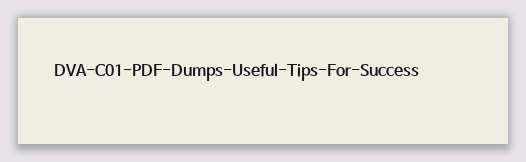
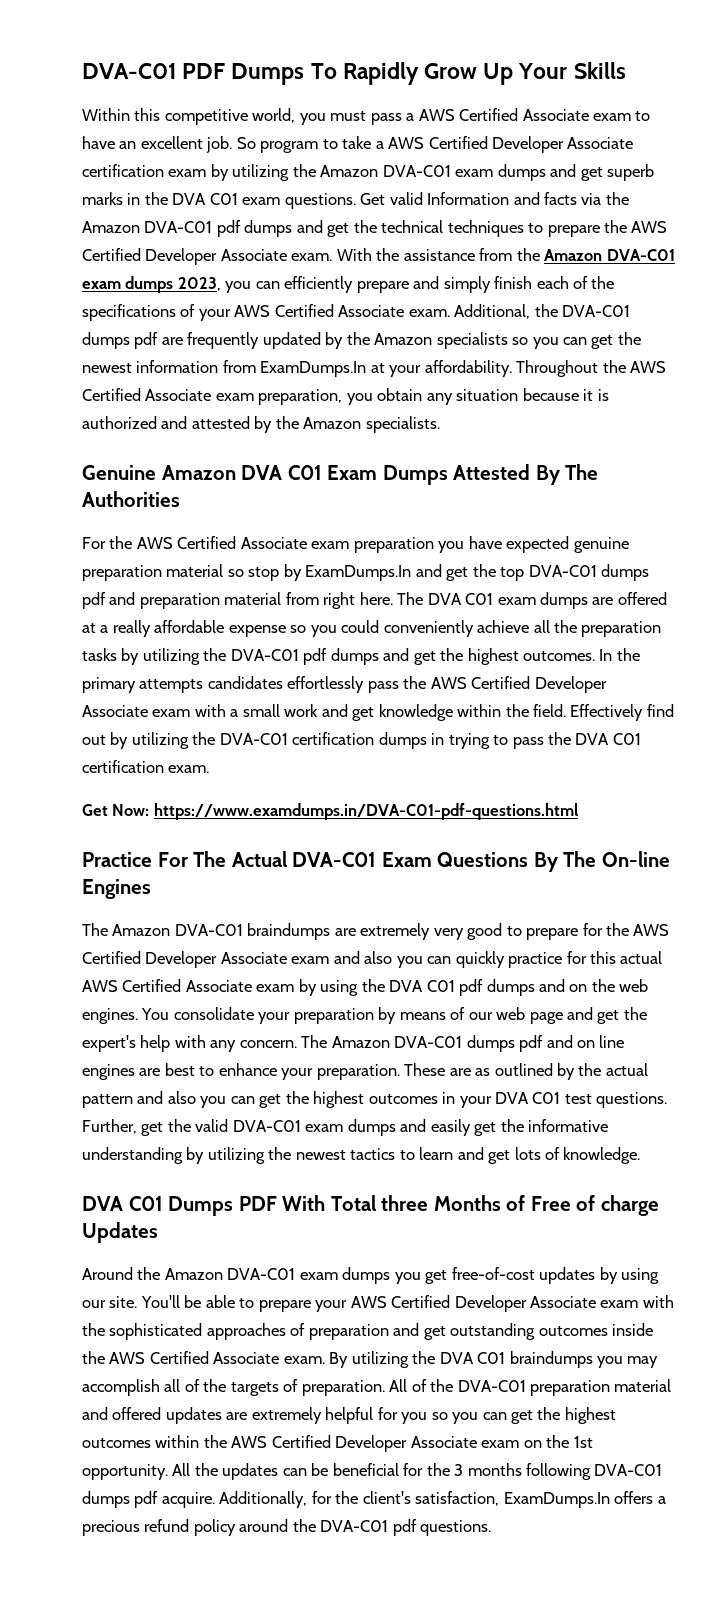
[54,63,419,81] DVA-C01-PDF-Dumps-Useful-Tips-For-Success -> [82,62,626,85] [82,108,651,125] [82,136,634,153] [82,164,654,181] [82,192,629,209] [82,220,668,237] [82,248,675,265] [82,276,615,293] [82,304,631,321] [82,332,641,349] [82,360,667,377] [82,388,609,405] [82,416,440,433] [82,464,599,485] [82,491,180,507] [82,536,629,553] [82,564,649,581] [82,592,667,609] [82,620,662,637] [82,648,640,665] [82,676,607,693] [82,704,674,721] [82,732,641,749] [82,760,210,773] [82,803,578,820] [82,851,670,872] [82,879,151,899] [82,923,670,940] [82,951,663,968] [82,979,649,996] [82,1007,647,1024] [82,1035,625,1052] [82,1063,648,1080] [82,1091,668,1108] [82,1119,608,1136] [82,1147,641,1164] [82,1195,659,1216] [82,1222,158,1243] [82,1267,659,1284] [82,1295,674,1312] [82,1323,654,1340] [82,1351,659,1368] [82,1379,672,1396] [82,1407,616,1424] [82,1435,593,1452] [82,1463,663,1480] [82,1491,666,1508] [82,1519,492,1536] DVA-C01 PDF Dumps To Rapidly Grow Up Your Skills // Within this competitive world, you must pass a AWS Certified Associate exam to have an excellent job. So program to take a AWS Certified Developer Associate certification exam by utilizing the Amazon DVA-C01 exam dumps and get superb marks in the DVA C01 exam questions. Get valid Information and facts via the Amazon DVA-C01 pdf dumps and get the technical techniques to prepare the AWS Certified Developer Associate exam. With the assistance from the Amazon DVA-C01 exam dumps 2023, you can efficiently prepare and simply finish each of the specifications of your AWS Certified Associate exam. Additional, the DVA-C01 dumps pdf are frequently updated by the Amazon specialists so you can get the newest information from ExamDumps.In at your affordability. Throughout the AWS Certified Associate exam preparation, you obtain any situation because it is authorized and attested by the Amazon specialists. // Genuine Amazon DVA C01 Exam Dumps Attested By The Authorities // For the AWS Certified Associate exam preparation you have expected genuine preparation material so stop by ExamDumps.In and get the top DVA-C01 dumps pdf and preparation material from right here. The DVA C01 exam dumps are offered at a really affordable expense so you could conveniently achieve all the preparation tasks by utilizing the DVA-C01 pdf dumps and get the highest outcomes. In the primary attempts candidates effortlessly pass the AWS Certified Developer Associate exam with a small work and get knowledge within the field. Effectively find out by utilizing the DVA-C01 certification dumps in trying to pass the DVA C01 certification exam. // Get Now: https://www.examdumps.in/DVA-C01-pdf-questions.html // Practice For The Actual DVA-C01 Exam Questions By The On-line Engines // The Amazon DVA-C01 braindumps are extremely very good to prepare for the AWS Certified Developer Associate exam and also you can quickly practice for this actual AWS Certified Associate exam by using the DVA C01 pdf dumps and on the web engines. You consolidate your preparation by means of our web page and get the expert's help with any concern. The Amazon DVA-C01 dumps pdf and on line engines are best to enhance your preparation. These are as outlined by the actual pattern and also you can get the highest outcomes in your DVA C01 test questions. Further, get the valid DVA-C01 exam dumps and easily get the informative understanding by utilizing the newest tactics to learn and get lots of knowledge. // DVA C01 Dumps PDF With Total three Months of Free of charge Updates // Around the Amazon DVA-C01 exam dumps you get free-of-cost updates by using our site. You'll be able to prepare your AWS Certified Developer Associate exam with the sophisticated approaches of preparation and get outstanding outcomes inside the AWS Certified Associate exam. By utilizing the DVA C01 braindumps you may accomplish all of the targets of preparation. All of the DVA-C01 preparation material and offered updates are extremely helpful for you so you can get the highest outcomes within the AWS Certified Developer Associate exam on the 1st opportunity. All the updates can be beneficial for the 3 months following DVA-C01 dumps pdf acquire. Additionally, for the client's satisfaction, ExamDumps.In offers a precious refund policy around the DVA-C01 pdf questions.

